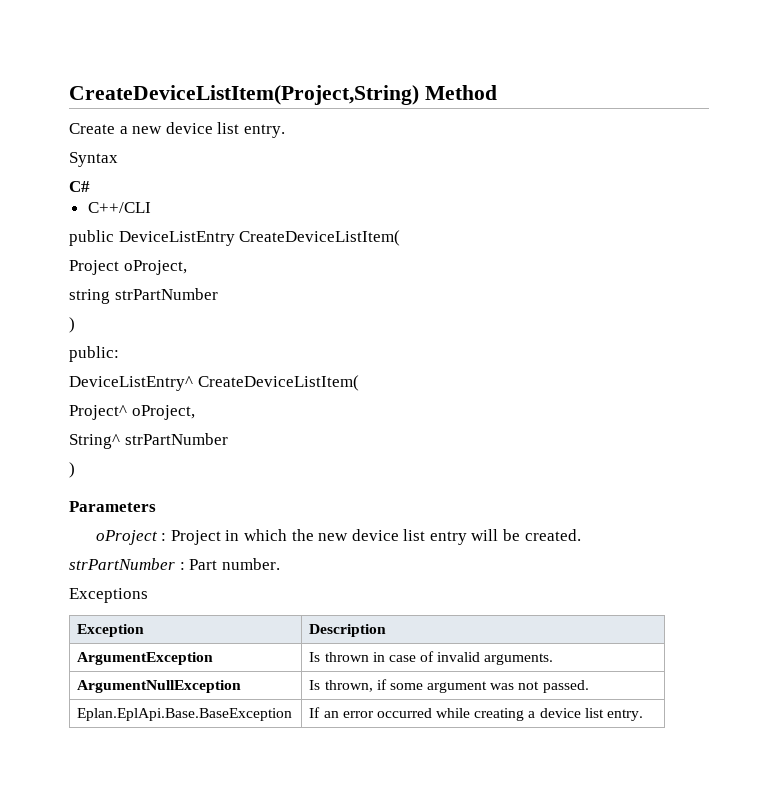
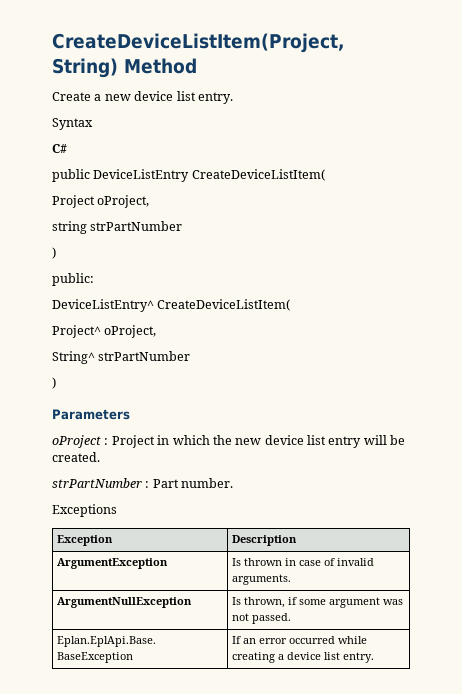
[87,202,151,213] // C++/CLI -> (67, 148) none

